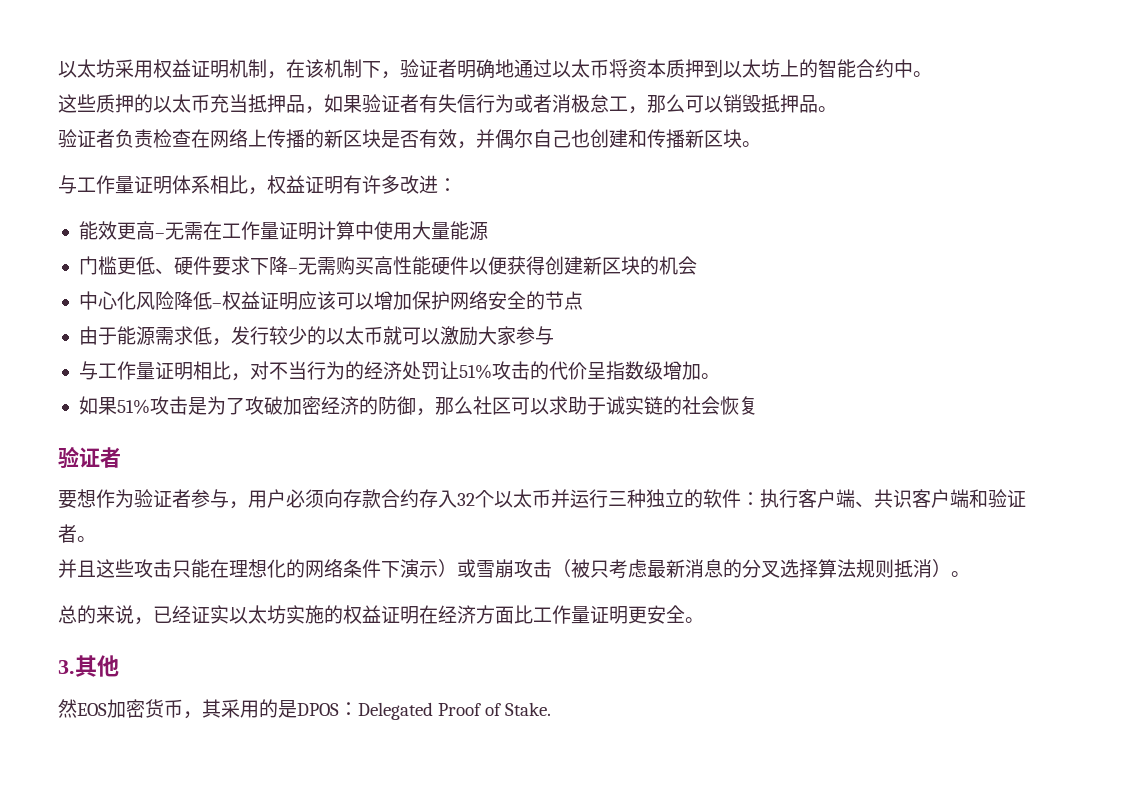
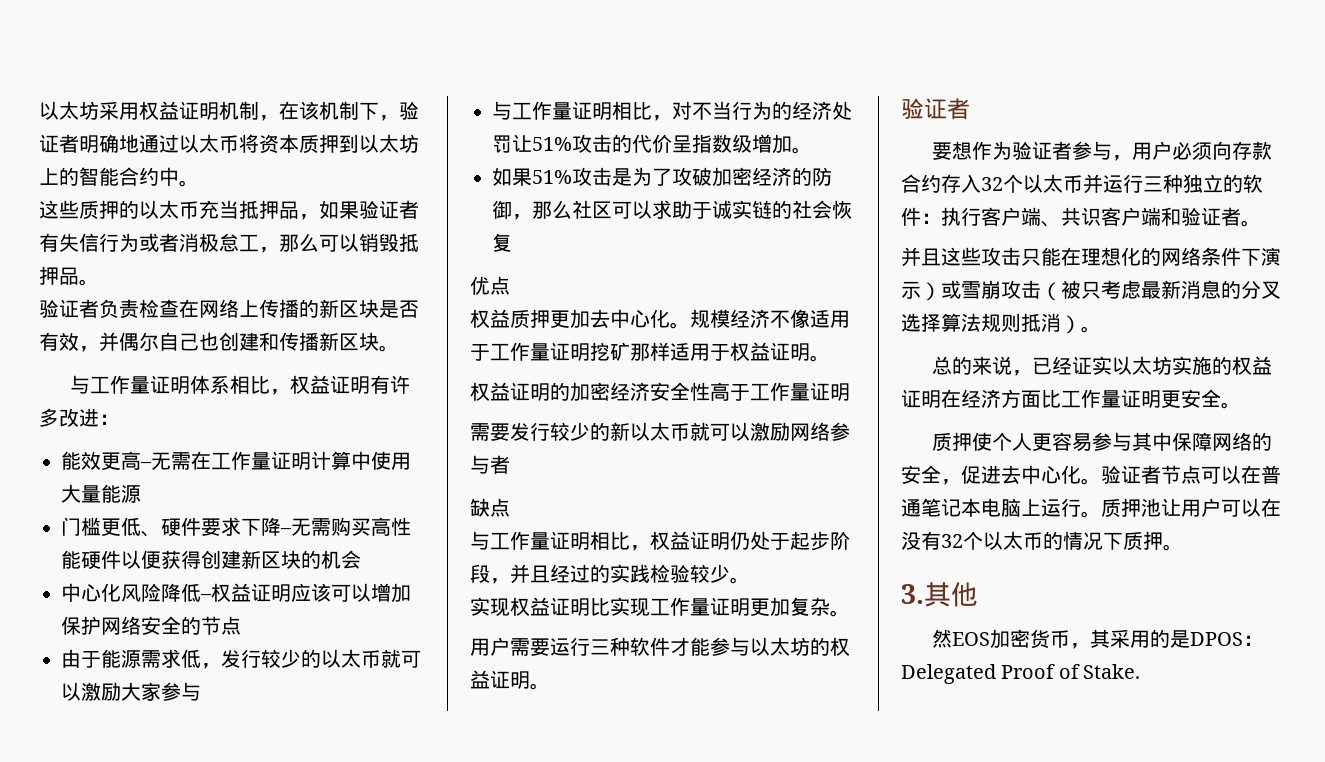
(758, 405) none -> [470,276,510,295] [470,309,850,329] [470,342,830,362] [470,382,850,402] [470,422,850,441] [470,455,510,474] [470,498,510,517] [470,531,850,551] [470,564,750,584] [470,597,850,617] [470,637,850,656] [470,670,550,690] // 优点 // 权益质押更加去中心化。规模经济不像适用于工作量证明挖矿那样适用于权益证明。 // 权益证明的加密经济安全性高于工作量证明 // 需要发行较少的新以太币就可以激励网络参与者 // 缺点 // 与工作量证明相比，权益证明仍处于起步阶段，并且经过的实践检验较少。 // 实现权益证明比实现工作量证明更加复杂。 // 用户需要运行三种软件才能参与以太坊的权益证明。
(704, 620) none -> [932,432,1273,452] [901,465,1281,485] [901,498,1281,518] [901,531,1183,551] // 质押使个人更容易参与其中保障网络的安全，促进去中心化。验证者节点可以在普通笔记本电脑上运行。质押池让用户可以在没有32个以太币的情况下质押。

